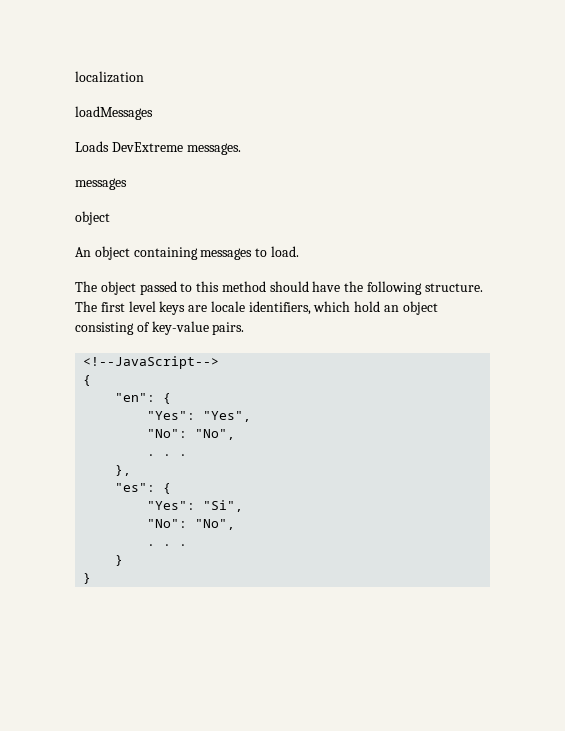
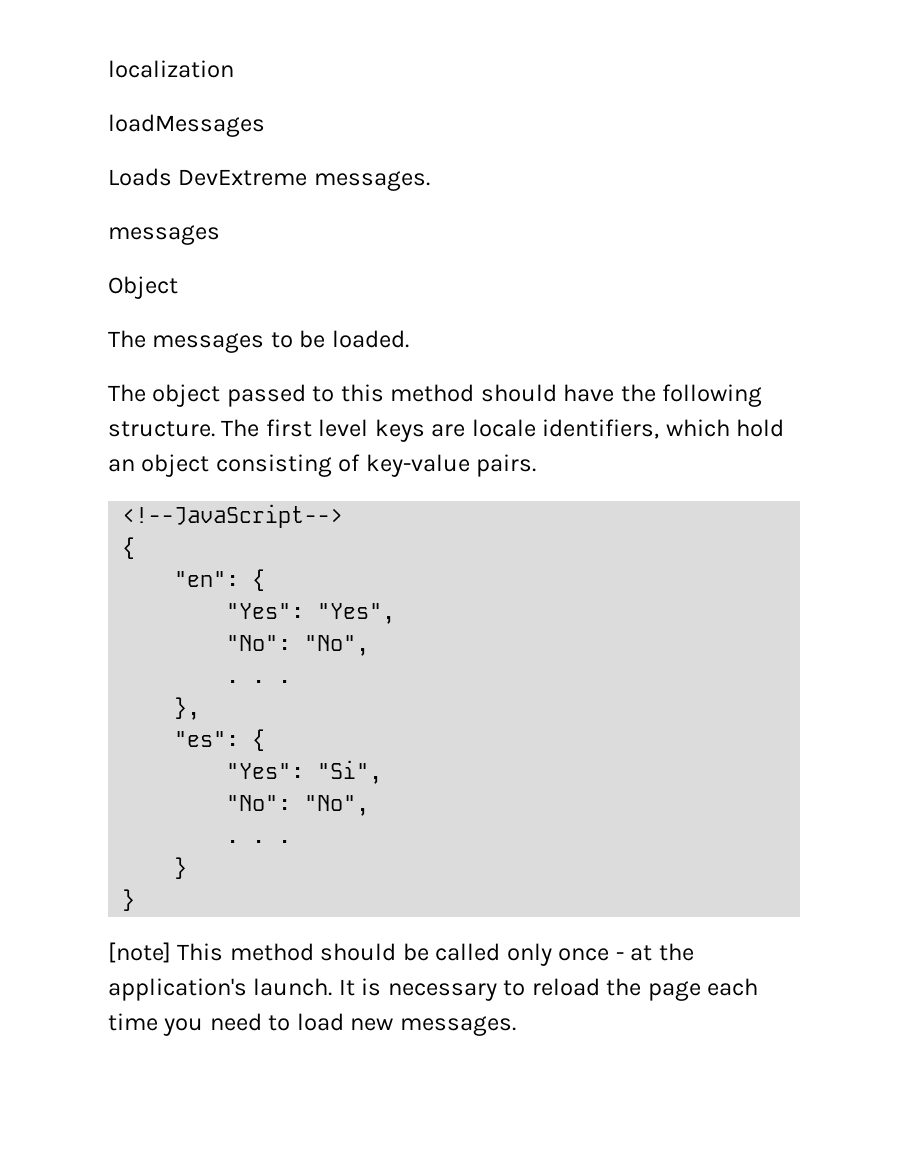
[75,211,110,225] [75,246,299,260] object // An object containing messages to load. -> [108,276,178,299] [108,330,409,353] Object // The messages to be loaded.
(92, 578) none -> [108,942,694,966] [108,978,759,1001] [108,1013,516,1036] // [note] This method should be called only once - at the application's launch. It is necessary to reload the page each time you need to load new messages.

